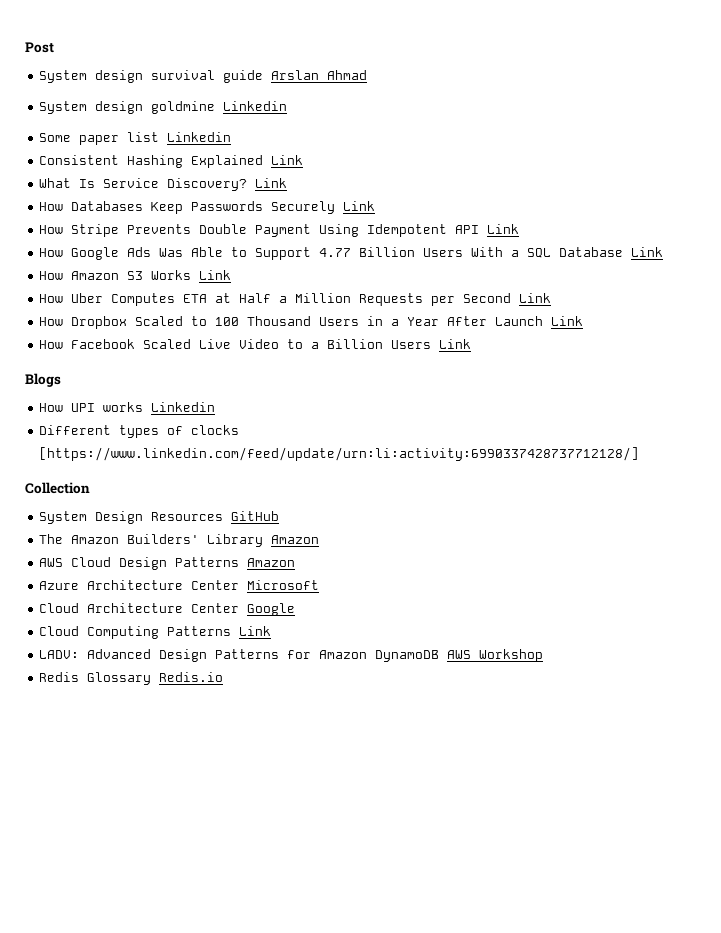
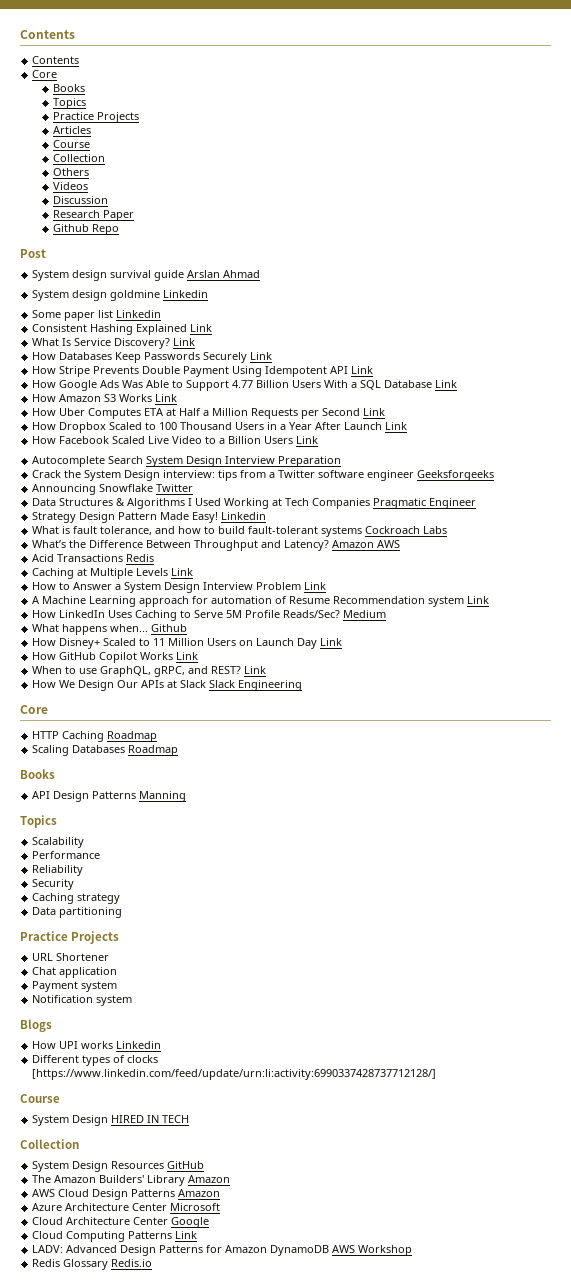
(25, 47) none -> [20,30,75,39] [32,56,80,64] [32,70,58,78] [53,84,86,92] [53,98,87,109] [53,112,140,123] [53,126,92,134] [53,140,91,148] [53,154,106,162] [53,168,90,176] [53,182,89,190] [53,196,109,204] [53,210,135,221] [53,224,120,235] Contents // Contents // Core // Books // Topics // Practice Projects // Articles // Course // Collection // Others // Videos // Discussion // Research Paper // Github Repo //
(472, 344) none -> [32,456,342,467] [32,470,495,481] [32,484,194,495] [32,498,477,509] [32,512,267,523] [32,526,448,537] [32,540,401,551] [32,554,155,562] [32,568,194,579] [32,582,327,593] [32,596,490,607] [32,610,387,621] [32,624,188,635] [32,638,343,649] [32,652,199,663] [32,666,267,677] [32,680,303,691] [20,705,48,714] [32,731,158,742] [32,745,179,756] [20,769,55,779] [32,791,187,802] [20,815,57,828] [32,837,85,848] [32,851,101,859] [32,865,84,876] [32,879,75,890] [32,893,121,904] [32,907,123,918] [20,931,120,944] [32,953,110,961] [32,967,118,978] [32,981,118,992] [32,995,133,1006] // Autocomplete Search System Design Interview Preparation // Crack the System Design interview: tips from a Twitter software engineer Geeksforgeeks // Announcing Snowflake Twitter // Data Structures & Algorithms I Used Working at Tech Companies Pragmatic Engineer // Strategy Design Pattern Made Easy! Linkedin // What is fault tolerance, and how to build fault-tolerant systems Cockroach Labs // What’s the Difference Between Throughput and Latency? Amazon AWS // Acid Transactions Redis // Caching at Multiple Levels Link // How to Answer a System Design Interview Problem Link // A Machine Learning approach for automation of Resume Recommendation system Link // How LinkedIn Uses Caching to Serve 5M Profile Reads/Sec? Medium // What happens when... Github // How Disney+ Scaled to 11 Million Users on Launch Day Link // How GitHub Copilot Works Link // When to use GraphQL, gRPC, and REST? Link // How We Design Our APIs at Slack Slack Engineering // Core // HTTP Caching Roadmap // Scaling Databases Roadmap // Books // API Design Patterns Manning // Topics // Scalability // Performance // Reliability // Security // Caching strategy // Data partitioning // Practice Projects // URL Shortener // Chat application // Payment system // Notification system
(640, 454) none -> [20,1094,60,1103] [32,1115,190,1126] // Course // System Design HIRED IN TECH

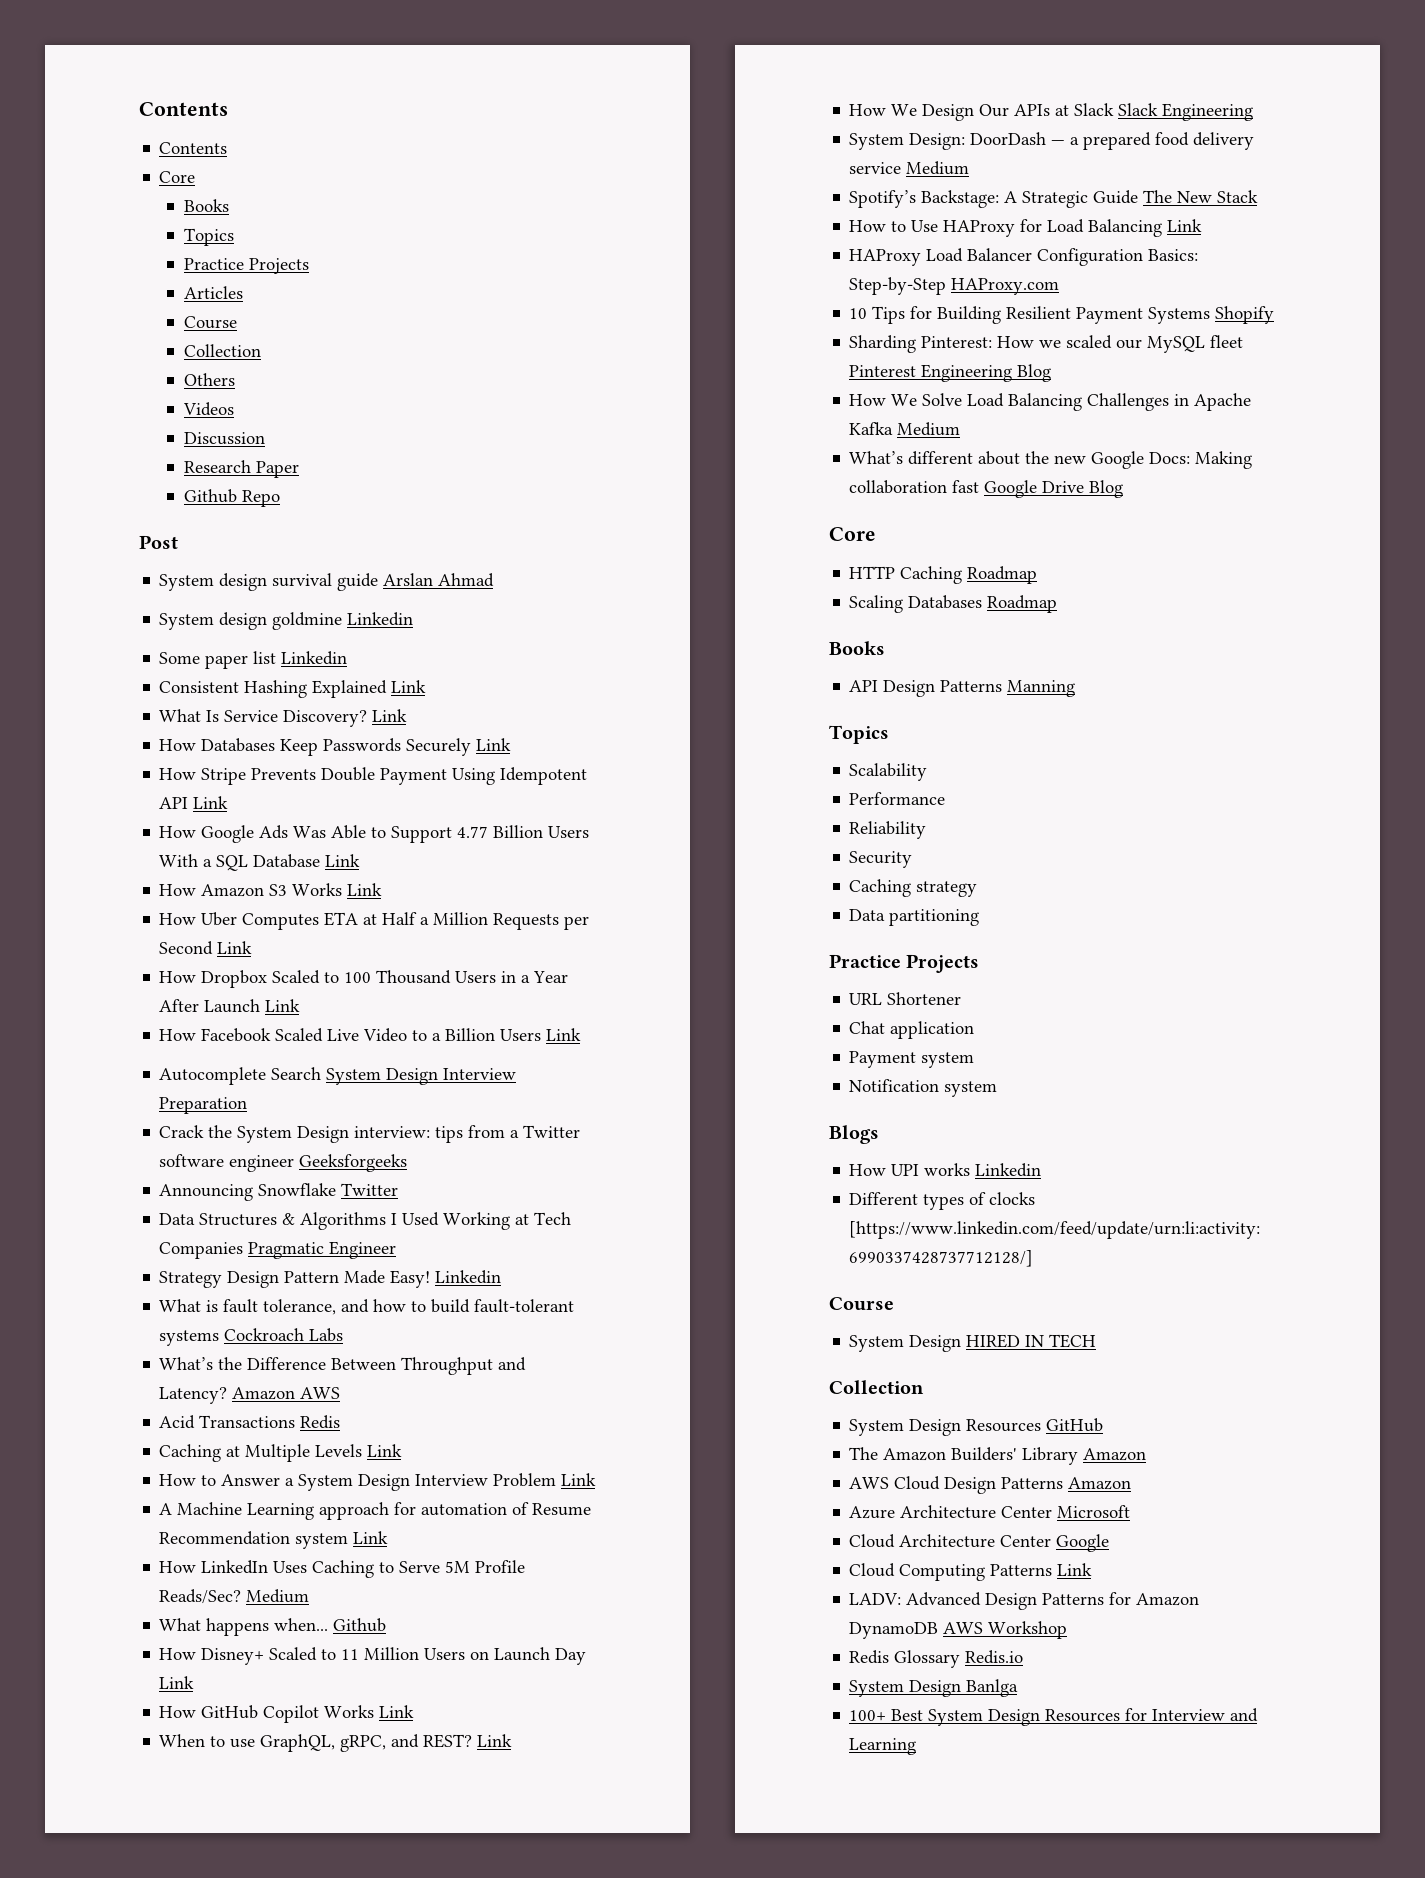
(303, 685) none -> [849,132,1255,150] [849,161,970,175] [849,190,1259,208] [849,219,1203,237] [849,248,1199,266] [849,277,1060,295] [849,306,1275,324] [849,335,1244,353] [849,364,1052,382] [849,393,1252,411] [849,422,961,436] [849,451,1253,469] [849,480,1124,498] // System Design: DoorDash — a prepared food delivery service Medium // Spotify’s Backstage: A Strategic Guide The New Stack // How to Use HAProxy for Load Balancing Link // HAProxy Load Balancer Configuration Basics: Step-by-Step HAProxy.com // 10 Tips for Building Resilient Payment Systems Shopify // Sharding Pinterest: How we scaled our MySQL fleet Pinterest Engineering Blog // How We Solve Load Balancing Challenges in Apache Kafka Medium // What’s different about the new Google Docs: Making collaboration fast Google Drive Blog
(153, 1263) none -> [849,1679,1019,1697] [849,1708,1259,1726] [849,1738,917,1755] // System Design Banlga // 100+ Best System Design Resources for Interview and Learning

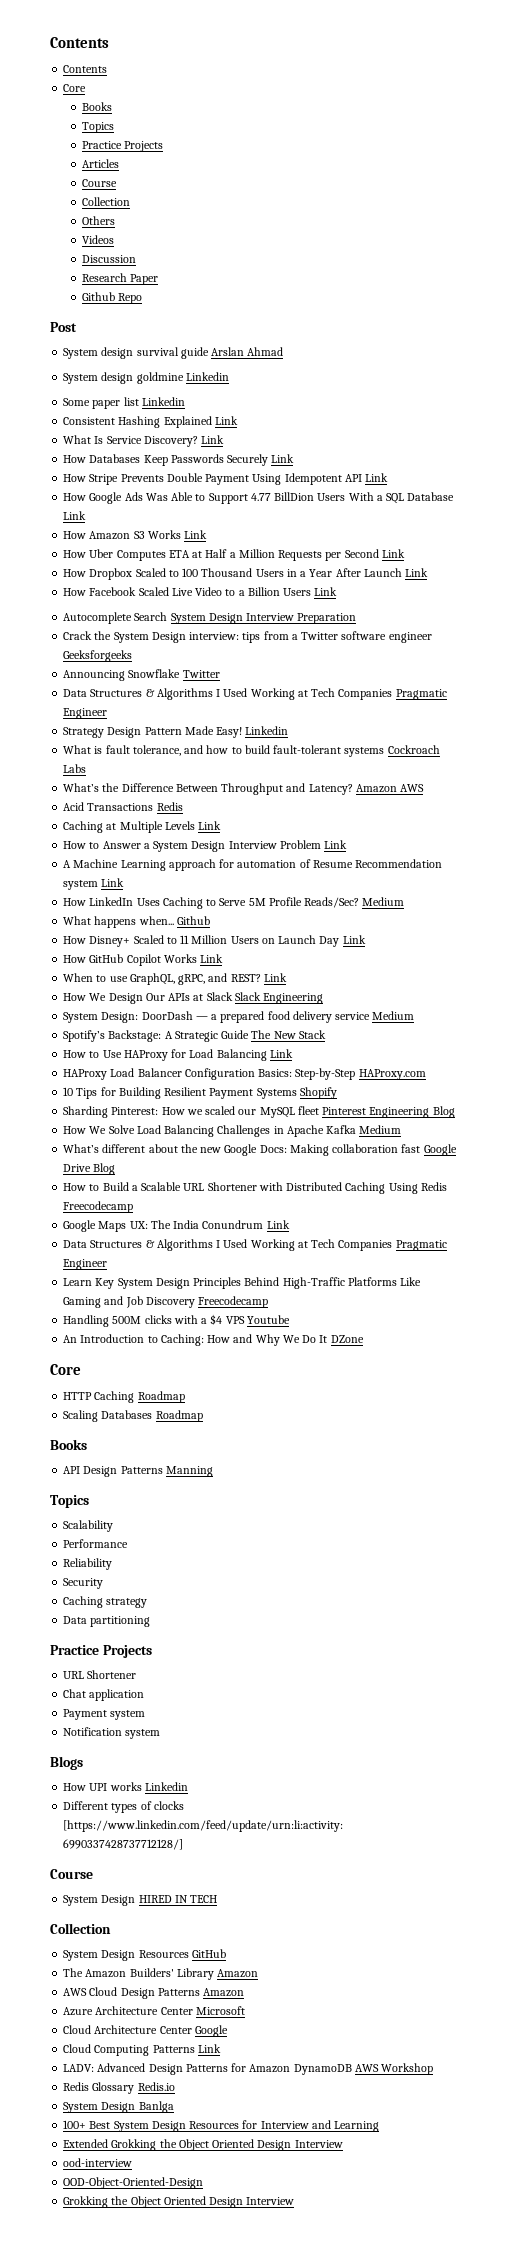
[493,825,544,838] Billion -> [274,492,315,501] BillDion
(1124, 489) none -> [63,1182,447,1194] [63,1201,134,1213] [63,1220,290,1232] [63,1239,447,1251] [63,1259,108,1270] [63,1277,422,1289] [63,1296,269,1308] [63,1314,290,1327] [63,1334,364,1346] // How to Build a Scalable URL Shortener with Distributed Caching Using Redis Freecodecamp // Google Maps UX: The India Conundrum Link // Data Structures & Algorithms I Used Working at Tech Companies Pragmatic Engineer // Learn Key System Design Principles Behind High-Traffic Platforms Like Gaming and Job Discovery Freecodecamp // Handling 500M clicks with a $4 VPS Youtube // An Introduction to Caching: How and Why We Do It DZone
(917, 1746) none -> [63,2139,343,2151] [63,2158,133,2167] [63,2177,204,2189] [63,2196,295,2208] // Extended Grokking the Object Oriented Design Interview // ood-interview // OOD-Object-Oriented-Design // Grokking the Object Oriented Design Interview

